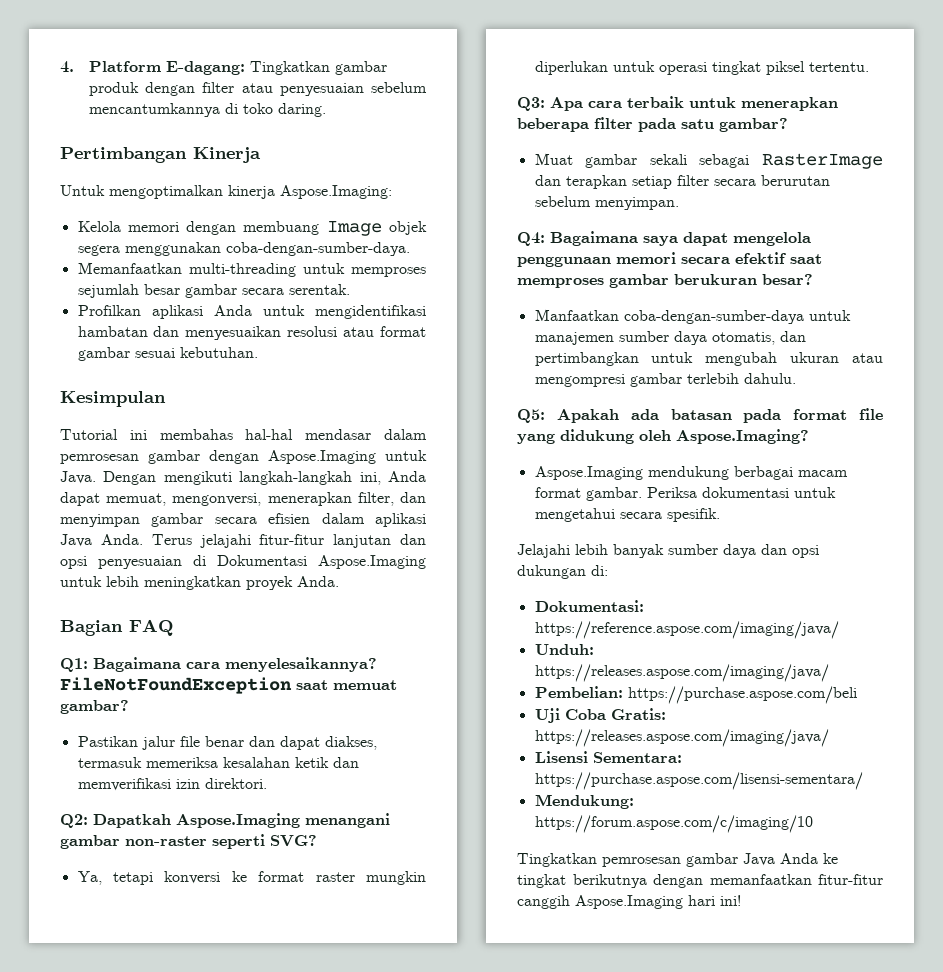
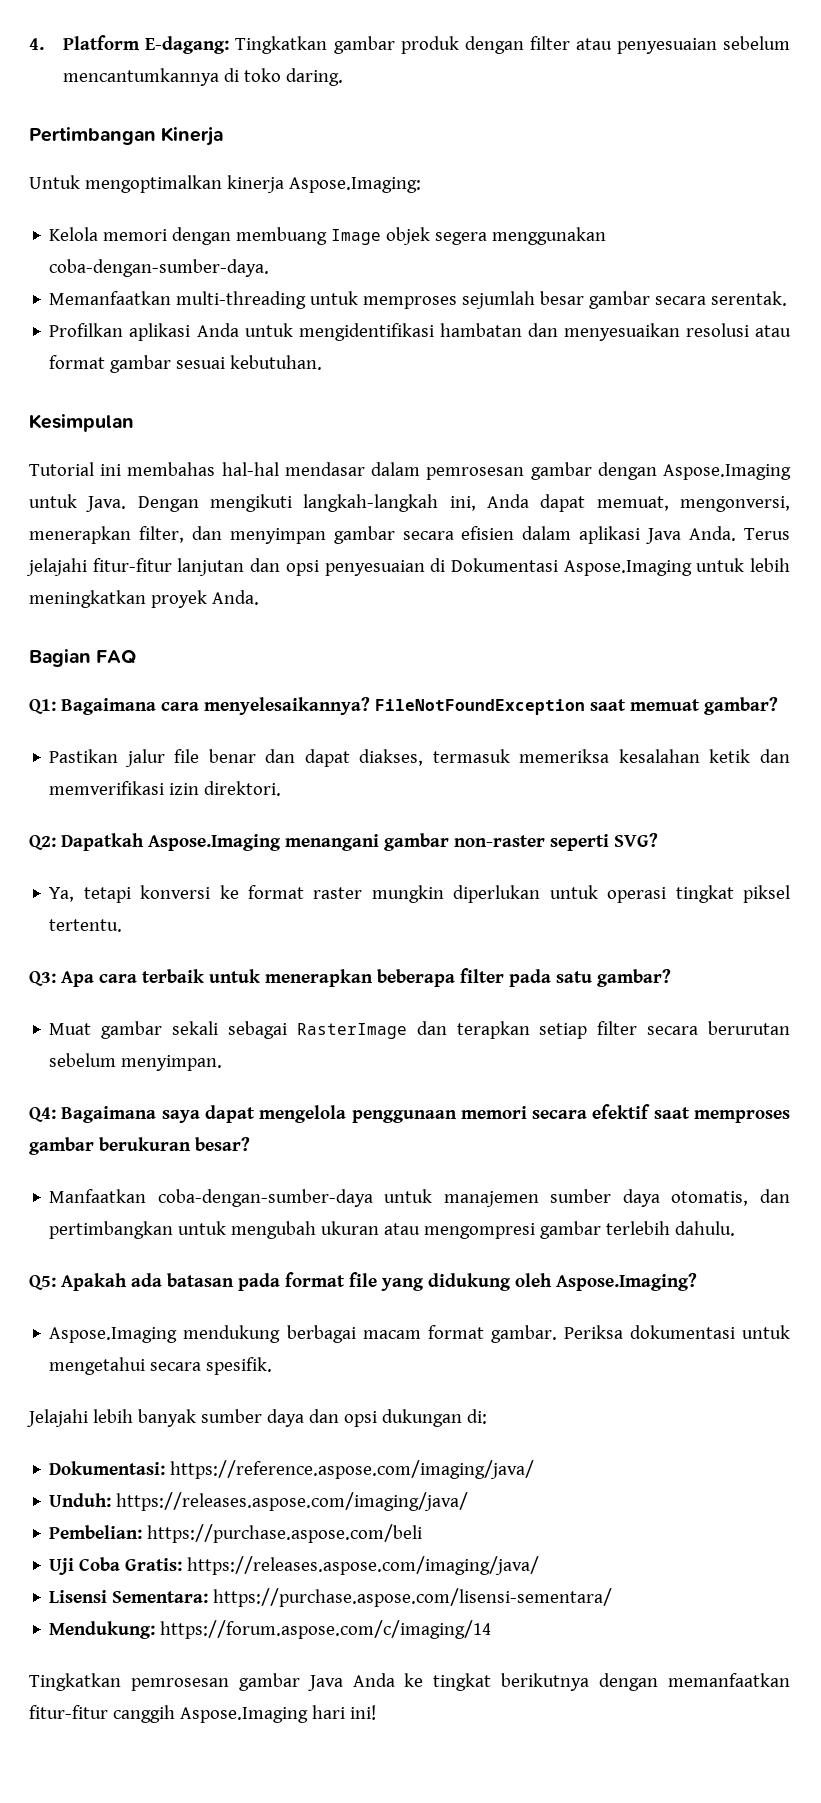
[534,815,813,833] https://forum.aspose.com/c/imaging/10 -> [160,1620,492,1639] https://forum.aspose.com/c/imaging/14

